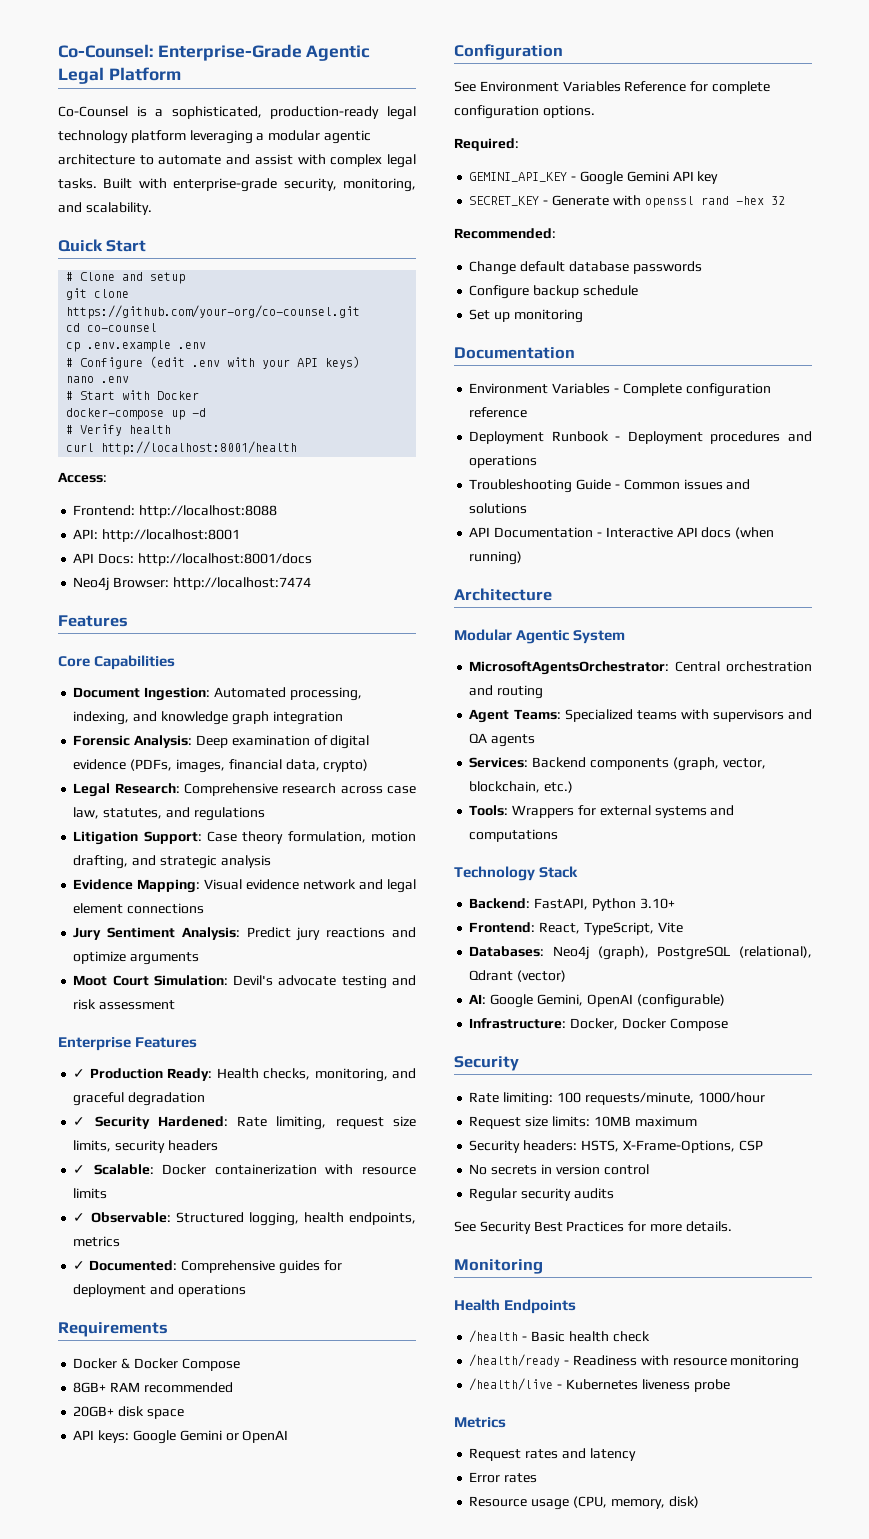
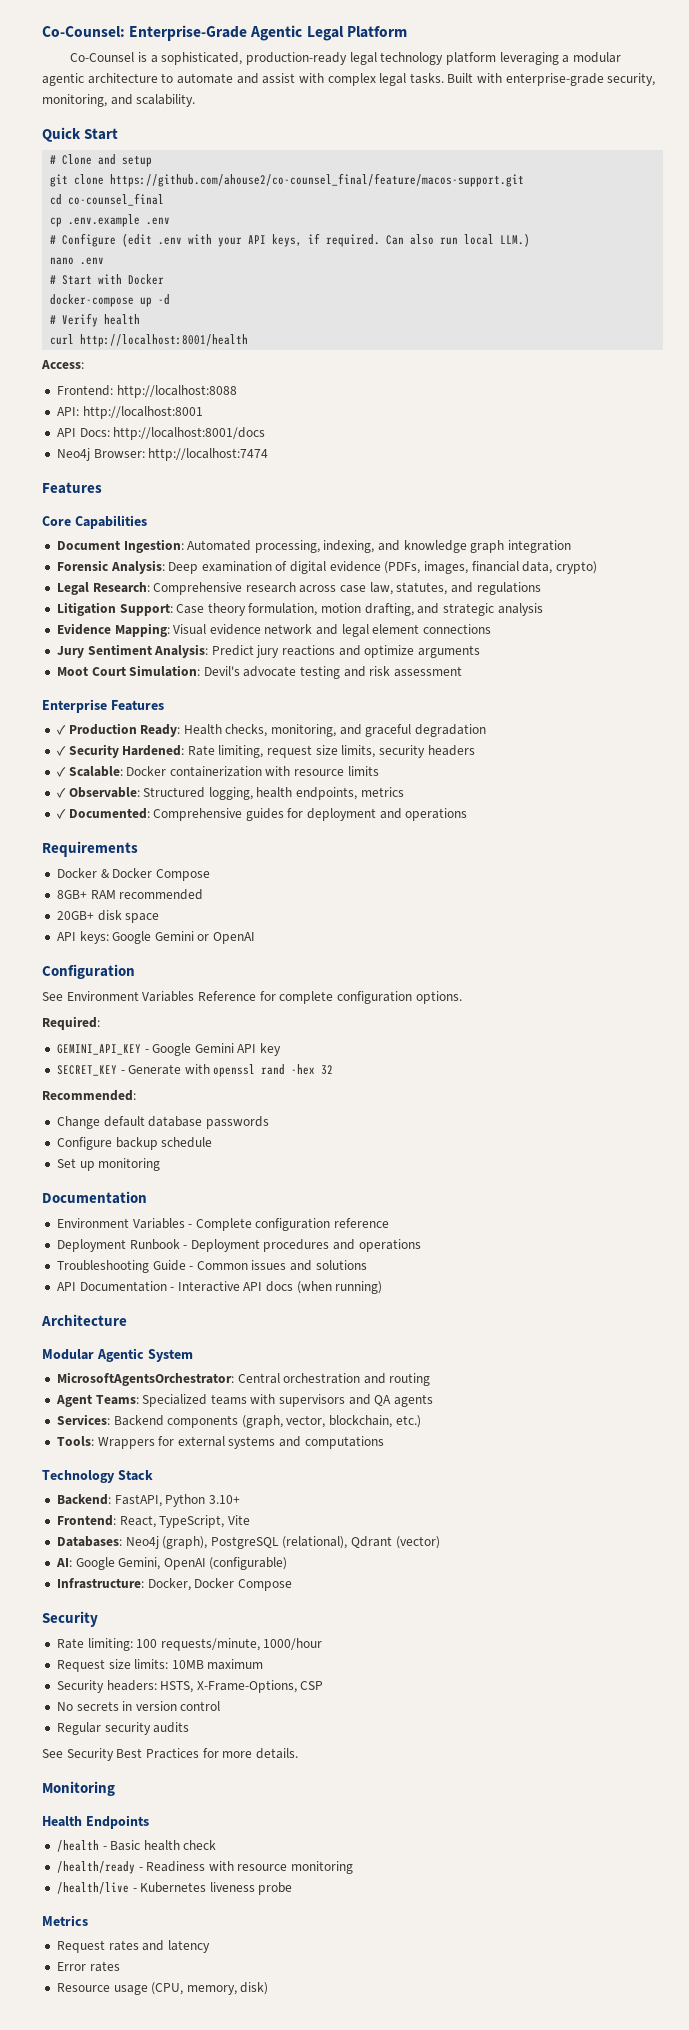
[66,305,361,319] https://github.com/your-org/co-counsel.git -> [110,173,525,187] https://github.com/ahouse2/co-counsel_final/feature/macos-support.git
[87,323,158,332] co-counsel -> [68,193,165,206] co-counsel_final
[325,356,361,369] keys) -> [272,233,531,247] keys, if required. Can also run local LLM.)

